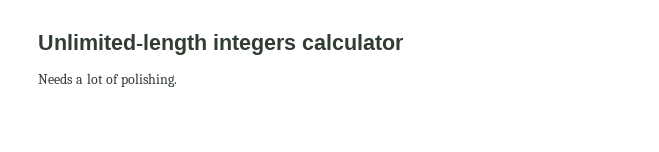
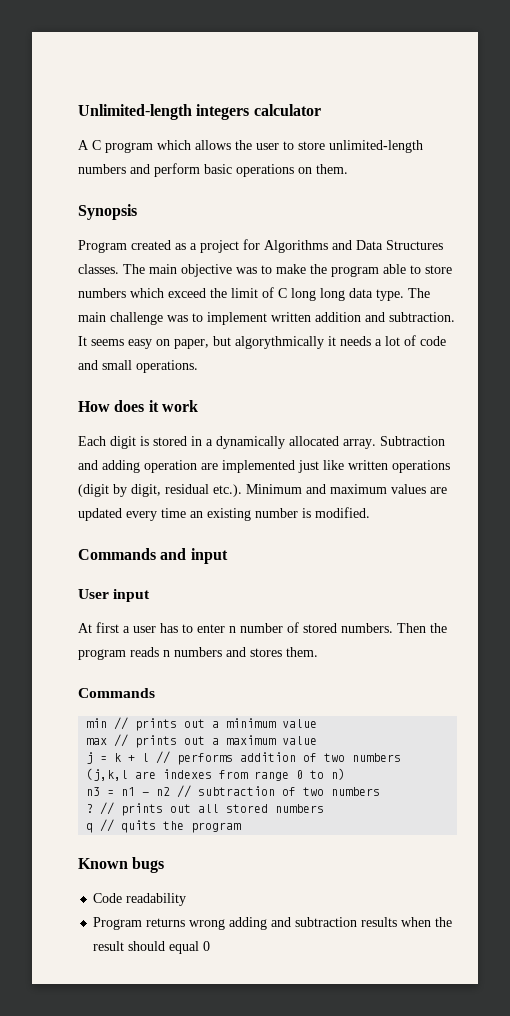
[38,73,178,87] Needs a lot of polishing. -> [78,140,423,153] [78,163,348,177] [78,204,137,220] [78,239,443,253] [78,264,452,277] [78,287,430,301] [78,312,455,325] [78,335,446,349] [78,360,198,373] [78,400,198,412] [78,436,445,449] [78,460,450,473] [78,484,447,497] [78,507,370,521] [78,548,228,564] [78,589,151,602] [78,622,447,633] [78,647,318,660] [78,688,155,698] [86,717,318,731] [86,734,318,748] [86,751,402,765] [86,768,346,781] [86,785,381,798] [86,802,325,816] [86,819,242,833] [78,857,165,873] [93,893,187,906] [93,917,453,930] [93,941,211,954] A C program which allows the user to store unlimited-length numbers and perform basic operations on them. // Synopsis // Program created as a project for Algorithms and Data Structures classes. The main objective was to make the program able to store numbers which exceed the limit of C long long data type. The main challenge was to implement written addition and subtraction. It seems easy on paper, but algorythmically it needs a lot of code and small operations. // How does it work // Each digit is stored in a dynamically allocated array. Subtraction and adding operation are implemented just like written operations (digit by digit, residual etc.). Minimum and maximum values are updated every time an existing number is modified. // Commands and input // User input // At first a user has to enter n number of stored numbers. Then the program reads n numbers and stores them. // Commands // min // prints out a minimum value // max // prints out a maximum value // j = k + l // performs addition of two numbers (j,k,l are indexes from range 0 to n) // n3 = n1 - n2 // subtraction of two numbers // ? // prints out all stored numbers // q // quits the program // Known bugs // Code readability // Program returns wrong adding and subtraction results when the result should equal 0

